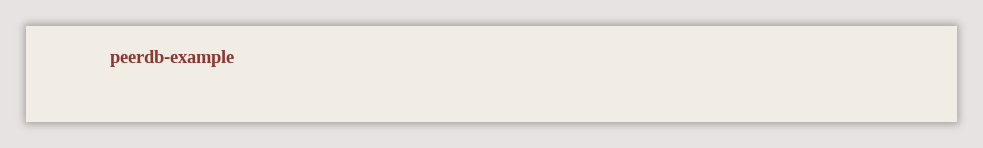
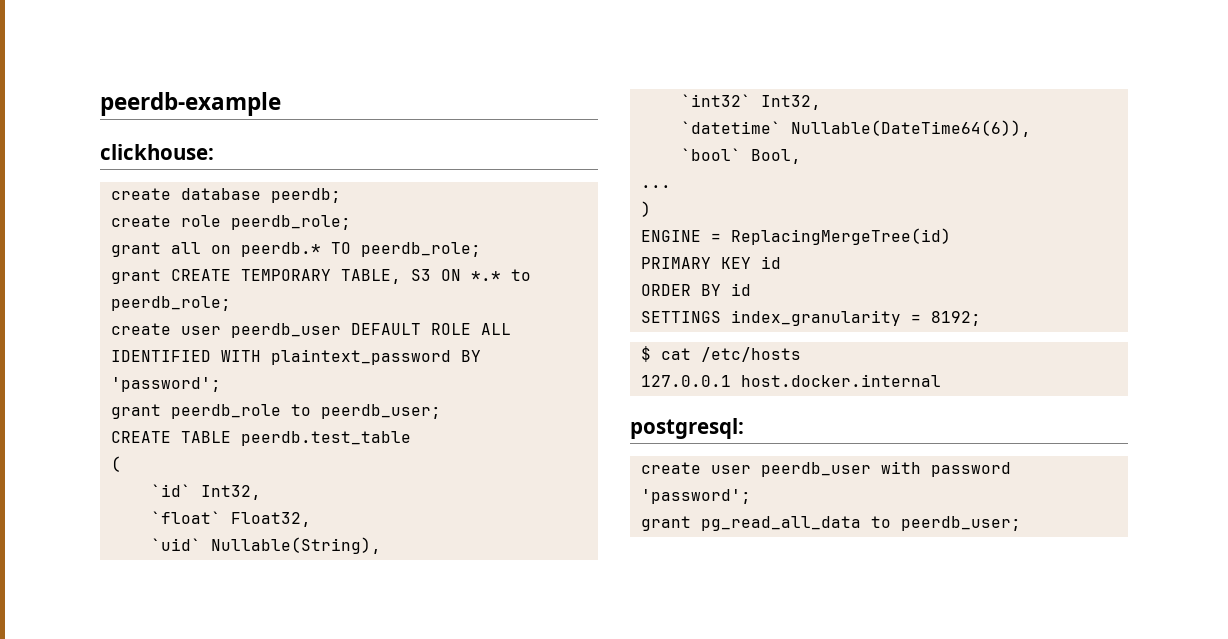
(234, 58) none -> [100,144,214,160] [111,188,342,203] [111,215,352,230] [111,242,482,257] [111,269,532,284] [111,296,232,311] [111,323,512,338] [111,349,482,365] [111,377,222,392] [111,404,442,419] [111,431,412,446] [111,456,122,472] [151,484,262,500] [151,511,312,527] [151,537,382,554] [681,94,822,110] [681,120,1032,137] [681,148,802,164] [641,185,672,188] [641,201,652,217] [641,228,952,245] [641,256,782,269] [641,283,752,296] [641,310,982,326] [641,346,802,362] [641,374,942,387] [630,418,744,439] [641,461,1012,477] [641,489,752,504] [641,516,1022,531] // clickhouse: // create database peerdb; // create role peerdb_role; // grant all on peerdb.* TO peerdb_role; // grant CREATE TEMPORARY TABLE, S3 ON *.* to peerdb_role; // create user peerdb_user DEFAULT ROLE ALL IDENTIFIED WITH plaintext_password BY 'password'; // grant peerdb_role to peerdb_user; // CREATE TABLE peerdb.test_table // ( // `id` Int32, // `float` Float32, // `uid` Nullable(String), // `int32` Int32, // `datetime` Nullable(DateTime64(6)), // `bool` Bool, // ... // ) // ENGINE = ReplacingMergeTree(id) // PRIMARY KEY id // ORDER BY id // SETTINGS index_granularity = 8192; // $ cat /etc/hosts // 127.0.0.1 host.docker.internal // postgresql: // create user peerdb_user with password 'password'; // grant pg_read_all_data to peerdb_user;

